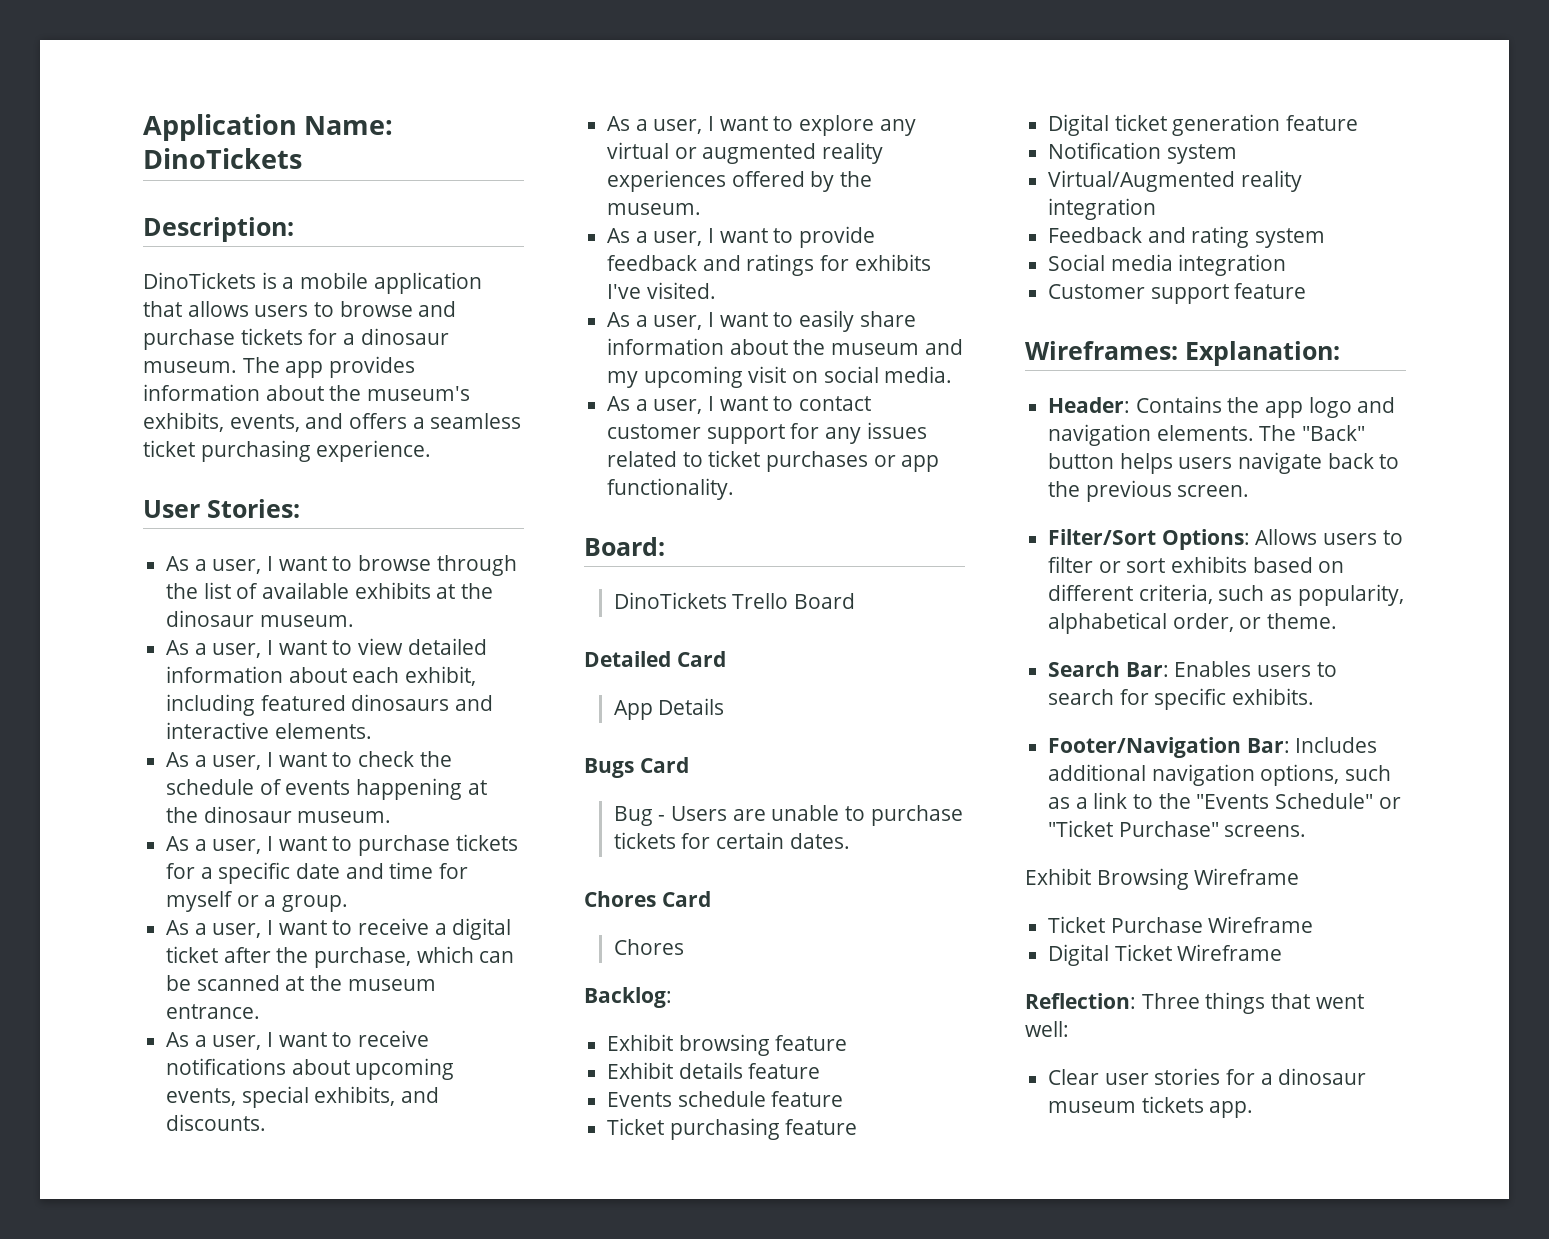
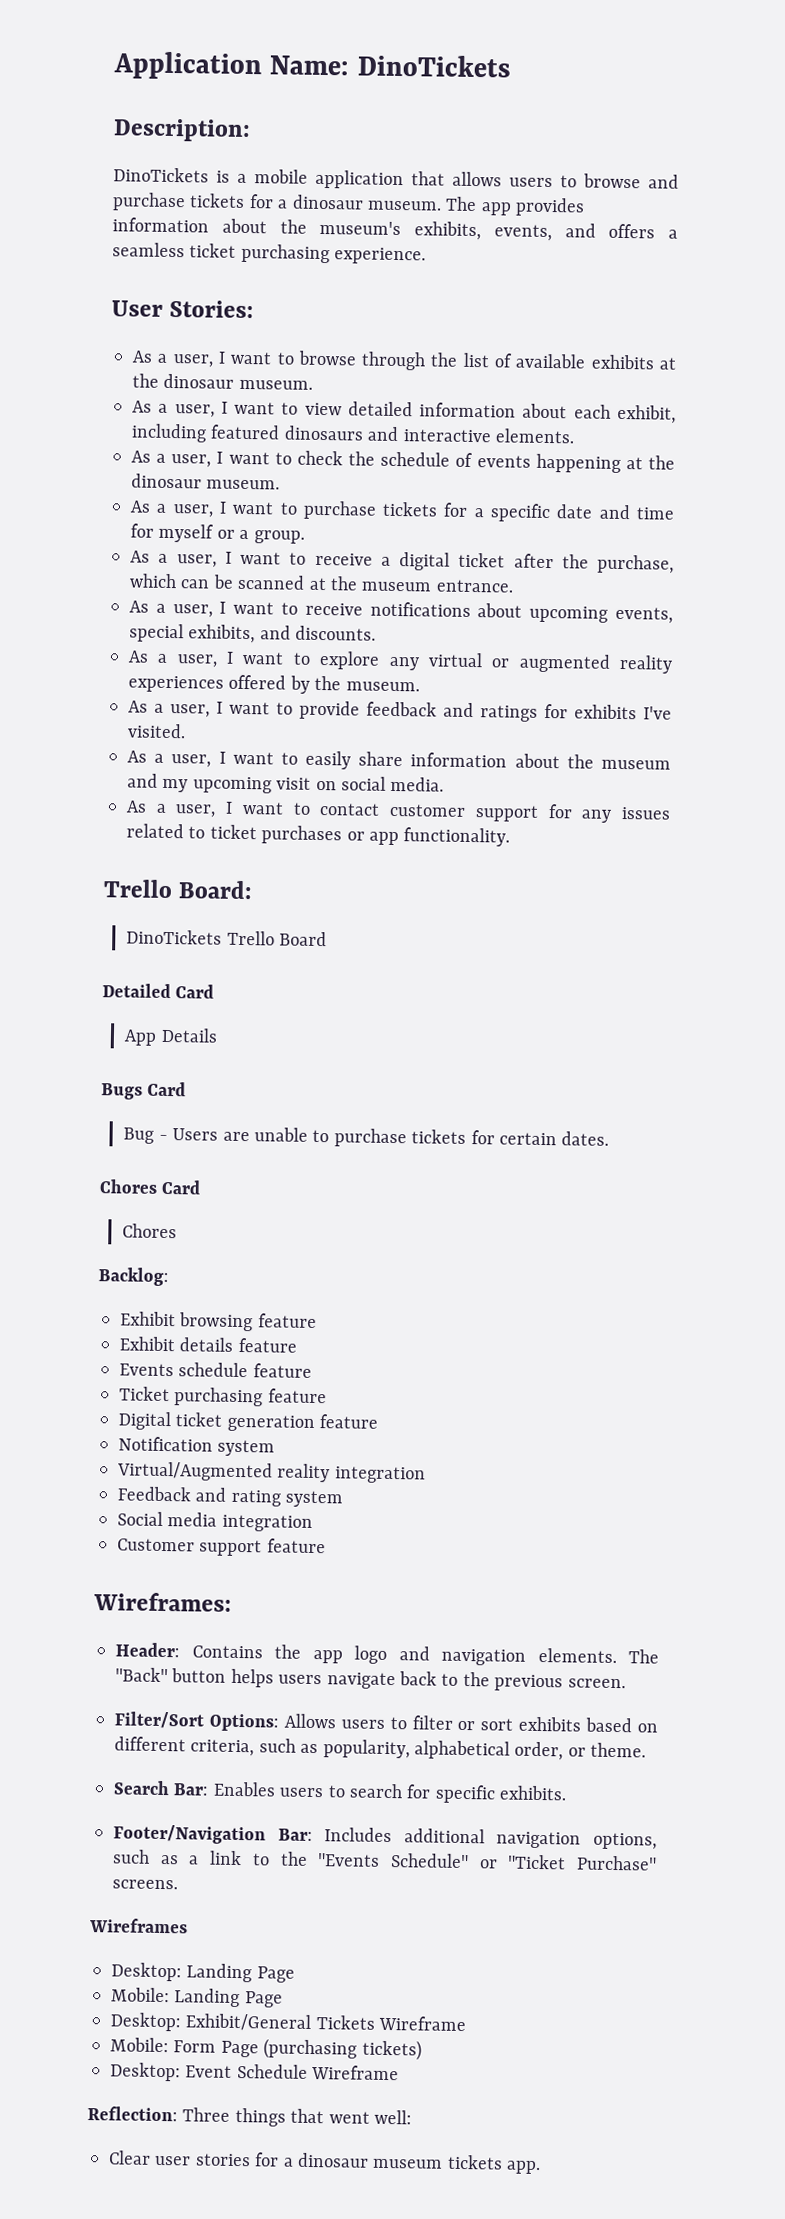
(735, 489) none -> [103,879,173,899] Trello
[1185,341,1340,366] Explanation: -> (232, 1602) none
[1025,868,1300,890] [1048,916,1314,933] [1048,944,1172,966] Exhibit Browsing Wireframe // Ticket Purchase Wireframe // Digital Ticket -> [89,1918,188,1934] [111,1962,295,1983] [111,1987,283,2008] [110,2012,467,2032] [110,2037,422,2061] [110,2062,308,2082] Wireframes // Desktop: Landing Page // Mobile: Landing Page // Desktop: Exhibit/General Tickets Wireframe // Mobile: Form Page (purchasing tickets) // Desktop: Event Schedule

